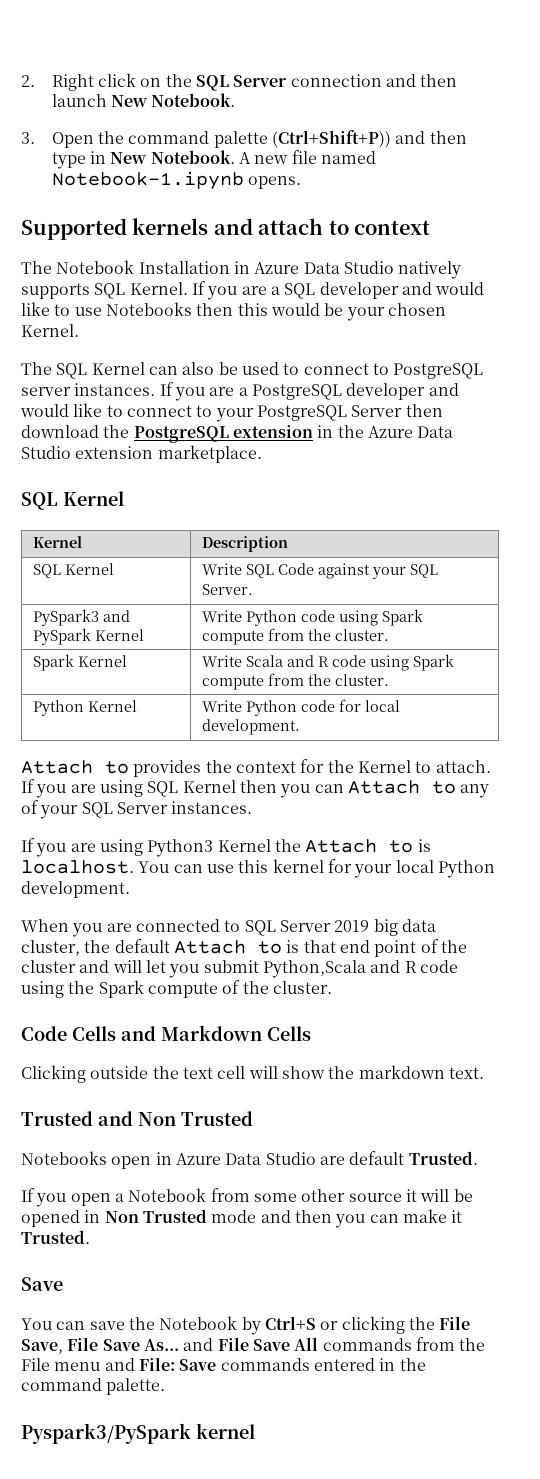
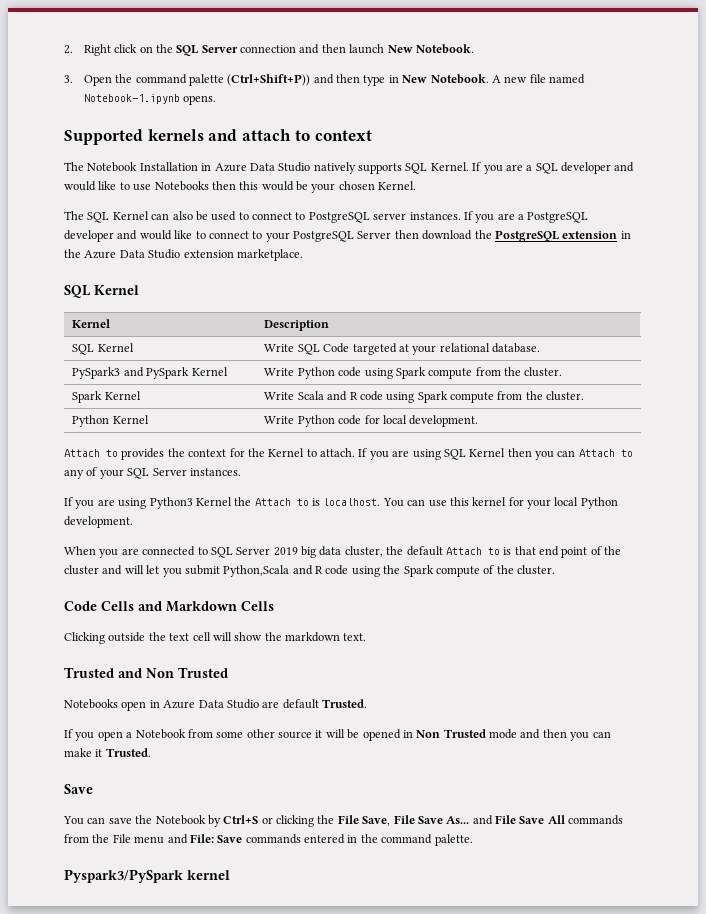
[318,563,439,579] [202,584,254,595] against your SQL Server. -> [352,343,541,355] targeted at your relational database.

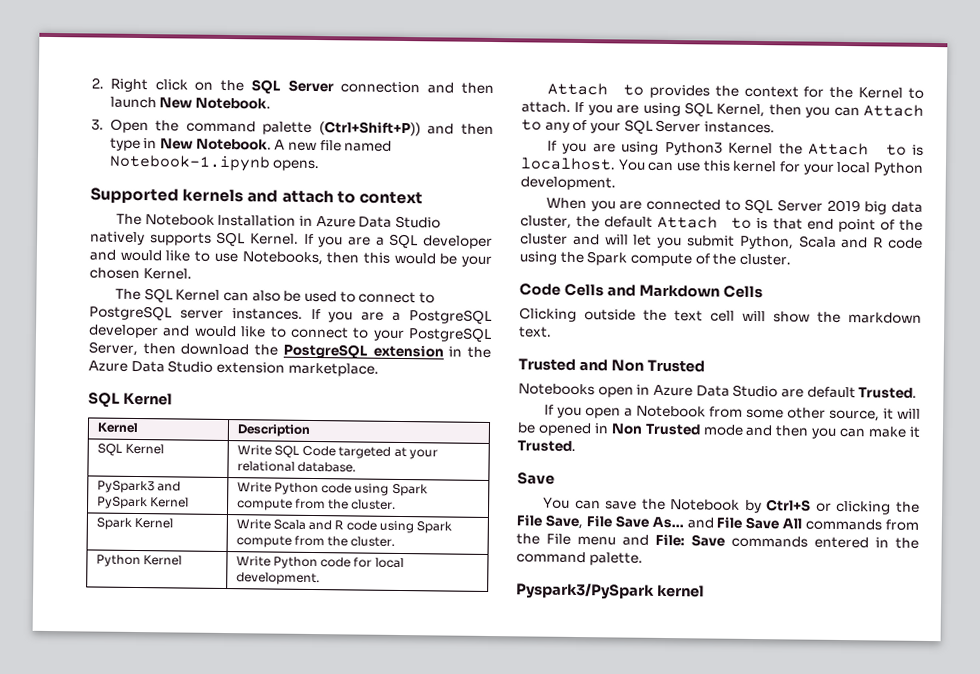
[154,181,209,191] Notebooks -> [241,251,323,266] Notebooks,
[357,231,392,239] Server -> [88,341,138,357] Server,
[469,448,506,457] Kernel -> [716,103,766,118] Kernel,
[223,565,290,577] Python,Scala -> [739,235,837,250] Python, Scala
[278,731,312,739] source -> [828,409,880,422] source,

